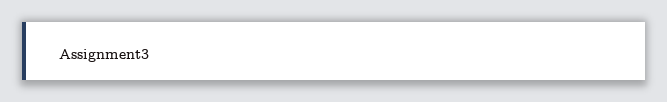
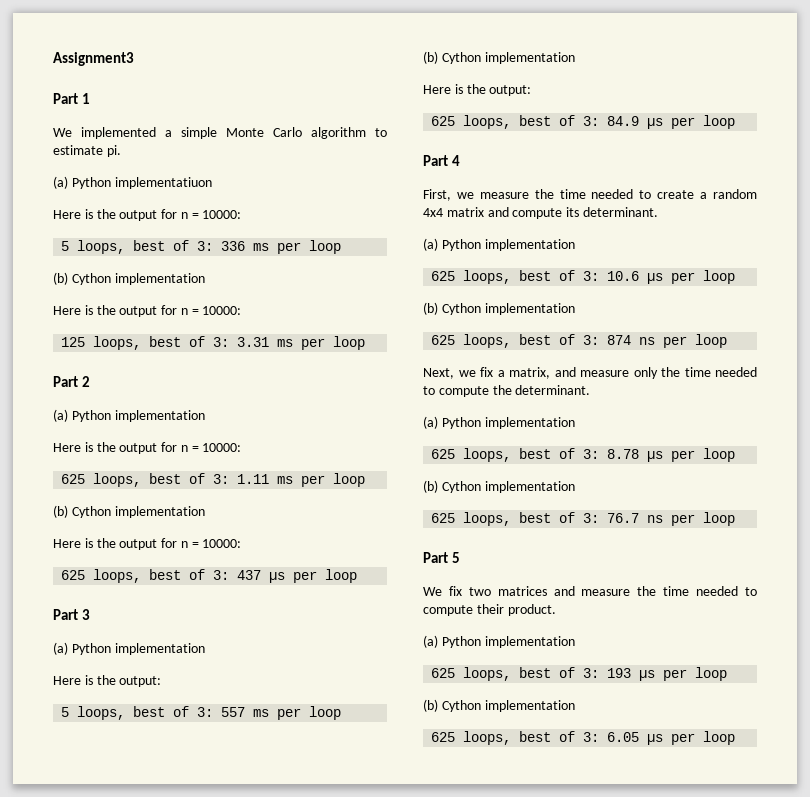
(149, 55) none -> [53,93,91,104] [53,127,387,139] [53,145,121,157] [53,176,212,189] [53,209,242,221] [61,240,342,254] [53,272,205,285] [53,305,242,317] [61,336,366,350] [53,376,91,387] [53,409,205,422] [53,442,242,454] [61,473,366,487] [53,505,205,518] [53,538,242,550] [61,569,358,583] [53,609,91,620] [53,642,205,655] [53,675,162,687] [61,706,342,720] [423,51,575,64] [423,84,532,96] [431,115,736,129] [423,155,461,166] [423,189,757,201] [423,207,658,219] [423,238,575,251] [431,270,736,284] [423,302,575,315] [431,334,728,348] [423,367,757,379] [423,385,591,397] [423,416,575,429] [431,448,736,462] [423,480,575,493] [431,512,736,526] [423,552,461,563] [423,586,757,596] [423,604,556,616] [423,635,575,648] [431,667,728,681] [423,699,575,712] [431,731,736,745] // Part 1 // We implemented a simple Monte Carlo algorithm to estimate pi. // (a) Python implementatiuon // Here is the output for n = 10000: // 5 loops, best of 3: 336 ms per loop // (b) Cython implementation // Here is the output for n = 10000: // 125 loops, best of 3: 3.31 ms per loop // Part 2 // (a) Python implementation // Here is the output for n = 10000: // 625 loops, best of 3: 1.11 ms per loop // (b) Cython implementation // Here is the output for n = 10000: // 625 loops, best of 3: 437 µs per loop // Part 3 // (a) Python implementation // Here is the output: // 5 loops, best of 3: 557 ms per loop // (b) Cython implementation // Here is the output: // 625 loops, best of 3: 84.9 µs per loop // Part 4 // First, we measure the time needed to create a random 4x4 matrix and compute its determinant. // (a) Python implementation // 625 loops, best of 3: 10.6 µs per loop // (b) Cython implementation // 625 loops, best of 3: 874 ns per loop // Next, we fix a matrix, and measure only the time needed to compute the determinant. // (a) Python implementation // 625 loops, best of 3: 8.78 µs per loop // (b) Cython implementation // 625 loops, best of 3: 76.7 ns per loop // Part 5 // We fix two matrices and measure the time needed to compute their product. // (a) Python implementation // 625 loops, best of 3: 193 µs per loop // (b) Cython implementation // 625 loops, best of 3: 6.05 µs per loop

